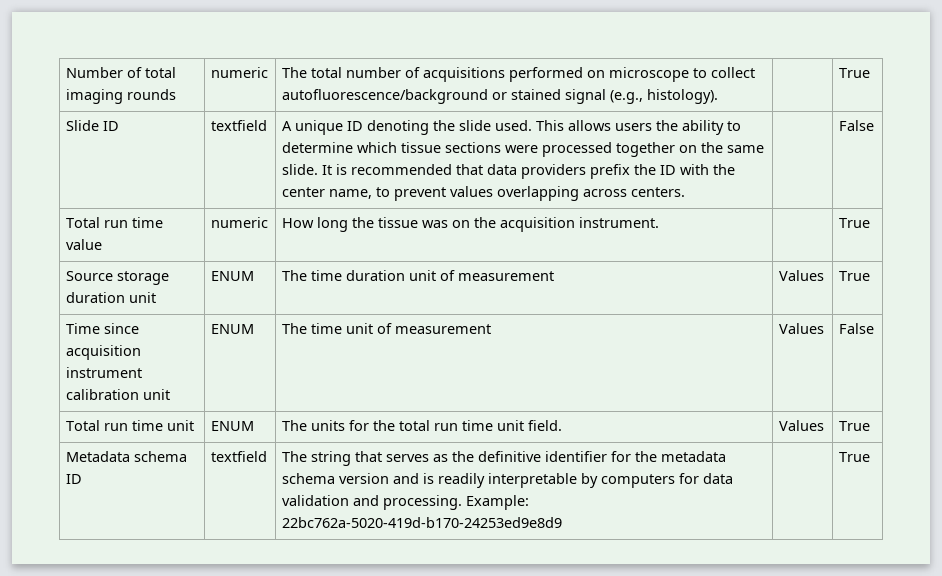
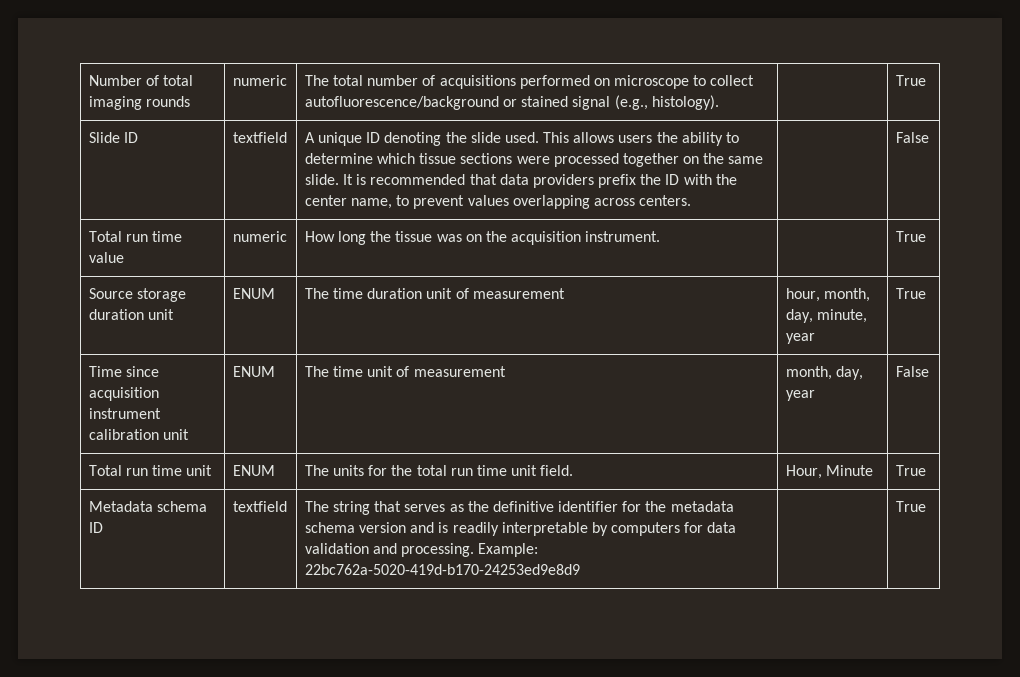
[778,270,824,281] Values -> [785,288,870,302] [785,309,867,323] [785,333,815,344] hour, month, day, minute, year
[778,323,824,334] Values -> [785,366,863,380] [785,390,815,401] month, day, year
[778,420,824,431] Values -> [785,465,873,479] Hour, Minute

